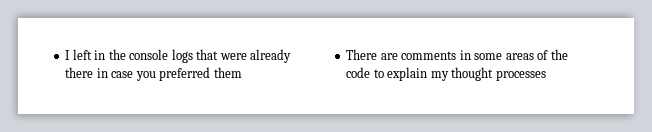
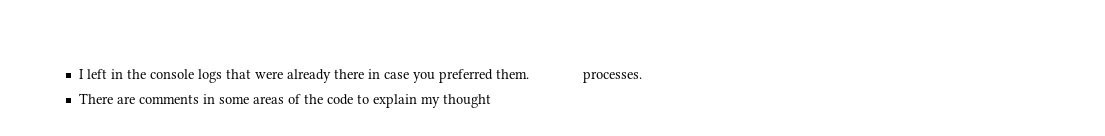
[213,67,242,78] them -> [495,69,529,79] them.
[495,70,546,81] processes -> [582,71,642,83] processes.

